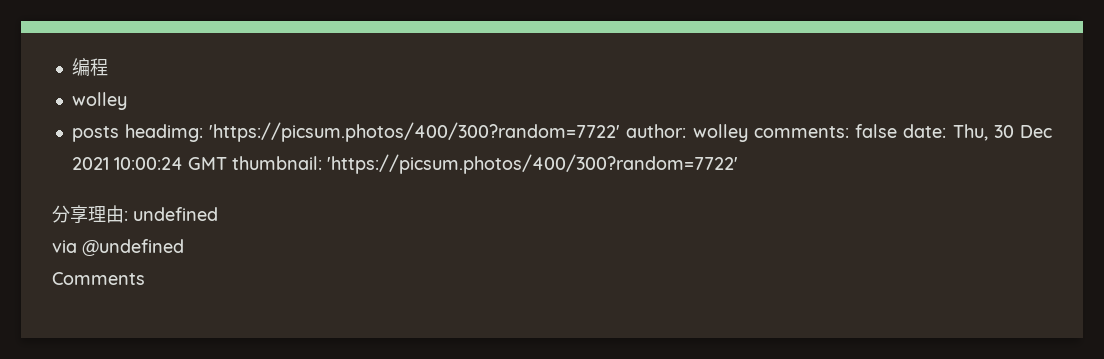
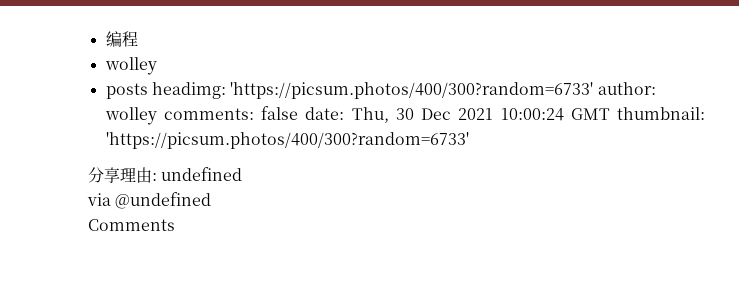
[209,122,621,142] 'https://picsum.photos/400/300?random=7722' -> [230,82,594,99] 'https://picsum.photos/400/300?random=6733'
[326,154,738,174] 'https://picsum.photos/400/300?random=7722' -> [105,132,469,149] 'https://picsum.photos/400/300?random=6733'

